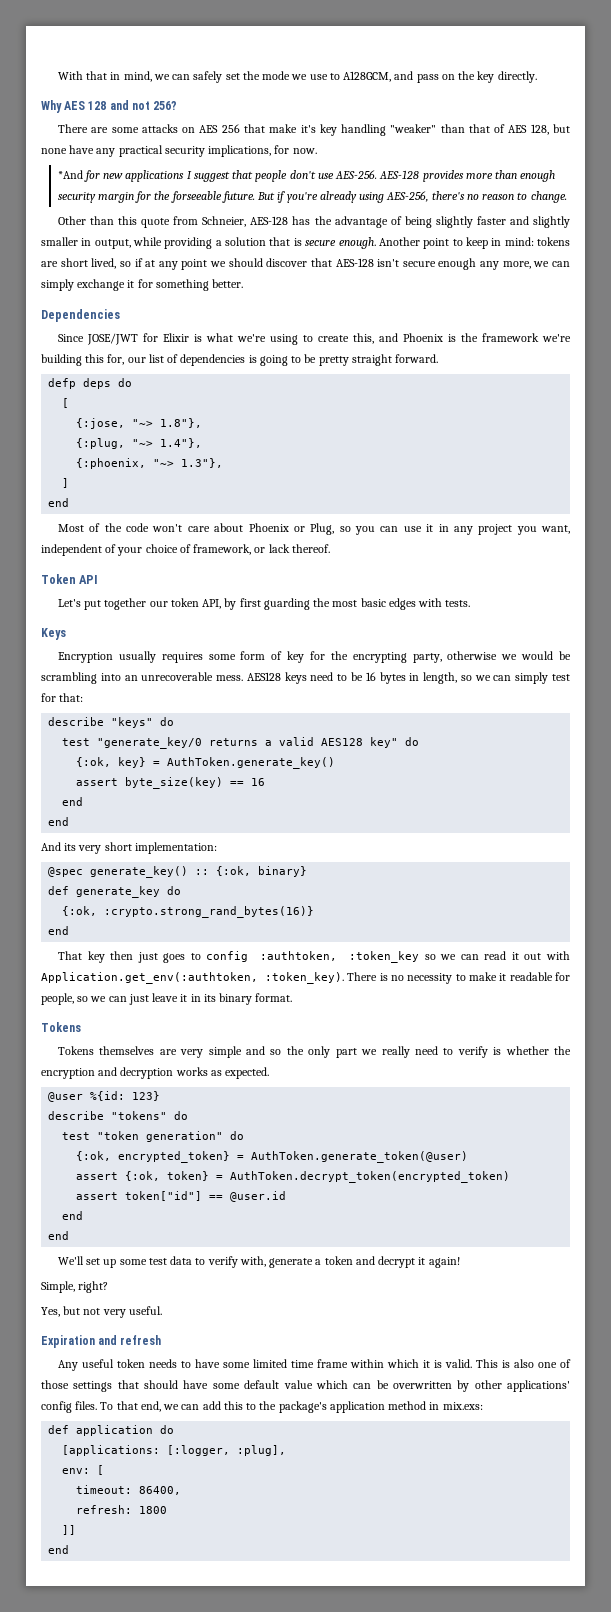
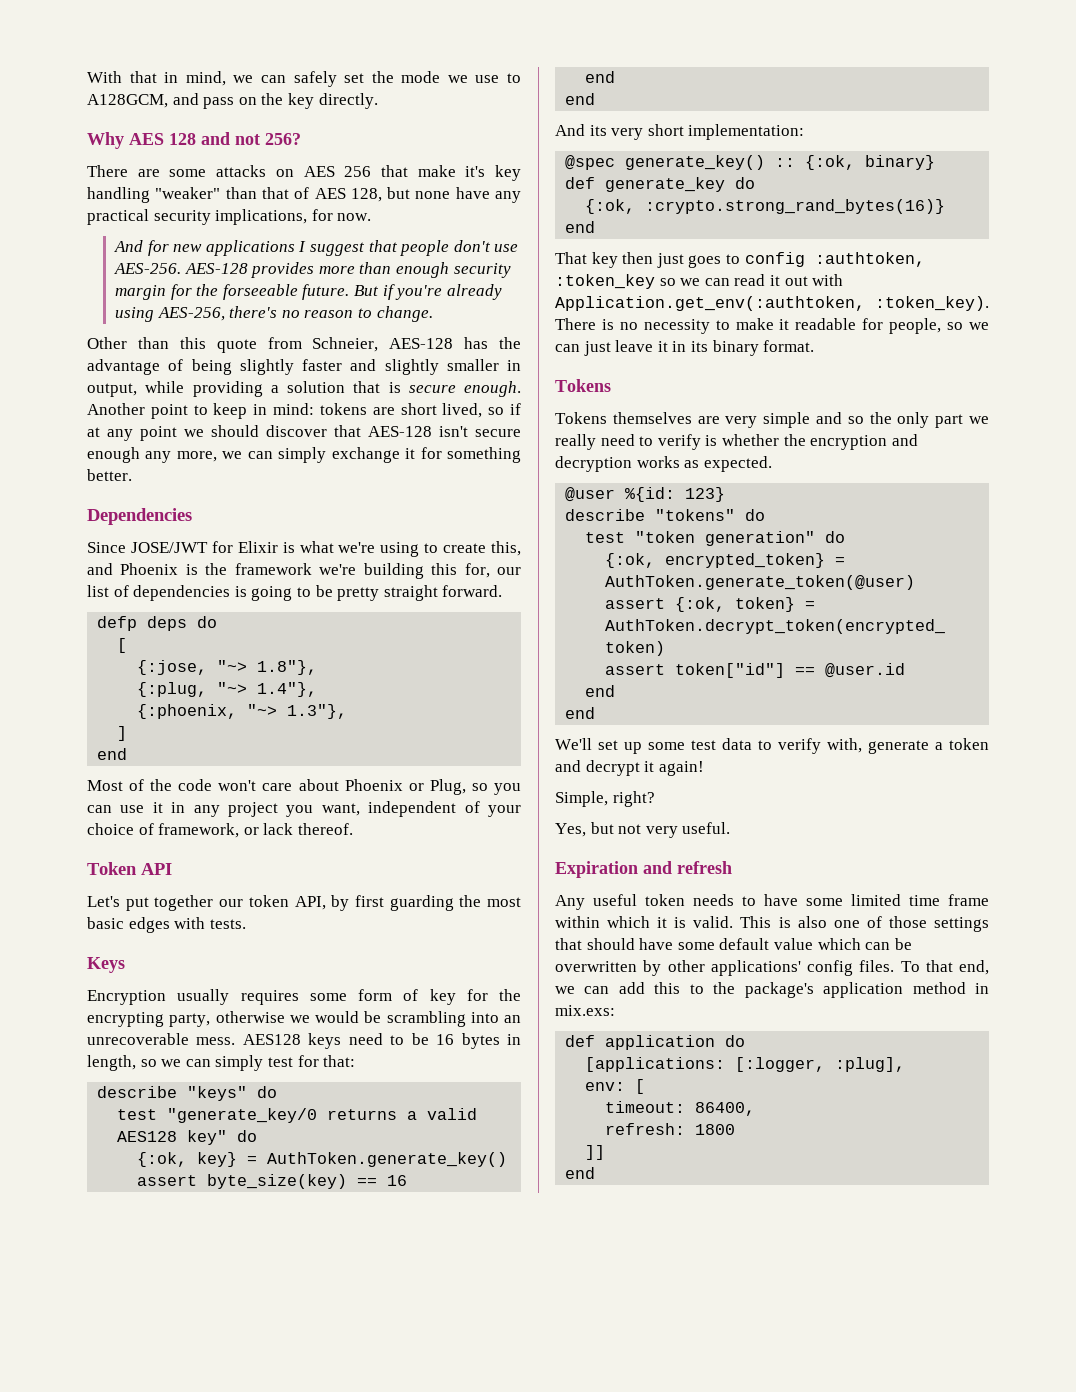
[57,170,83,179] *And -> [113,240,143,252] And

